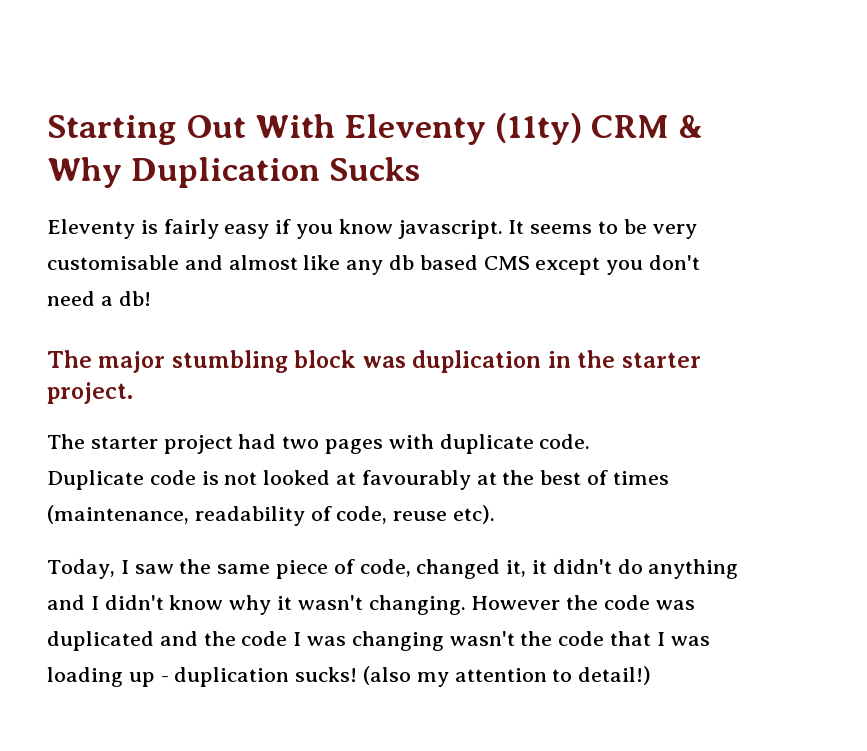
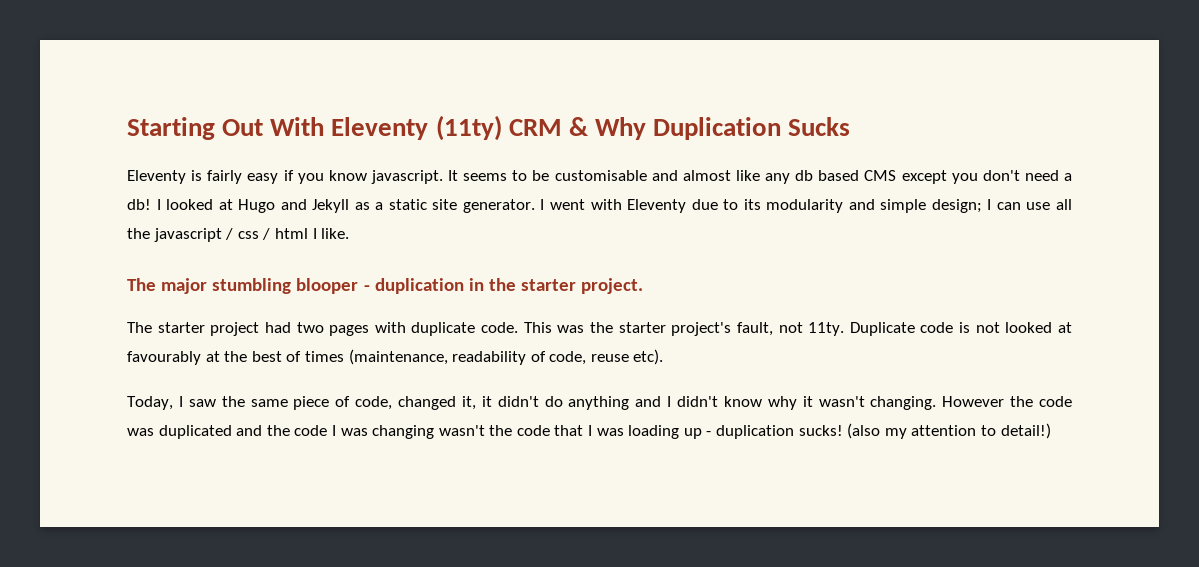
[652,224,697,239] very -> (550, 175) none
(151, 298) none -> [156,199,1072,213] [127,228,350,242] I looked at Hugo and Jekyll as a static site generator. I went with Eleventy due to its modularity and simple design; I can use all the javascript / css / html I like.
[294,350,406,368] block was -> [296,278,370,294] blooper -
(591, 441) // -> [523,322,845,336] This was the starter project's fault, not 11ty.

